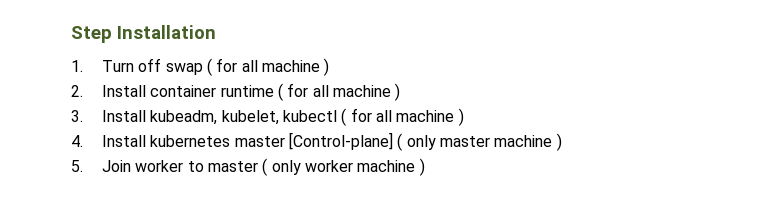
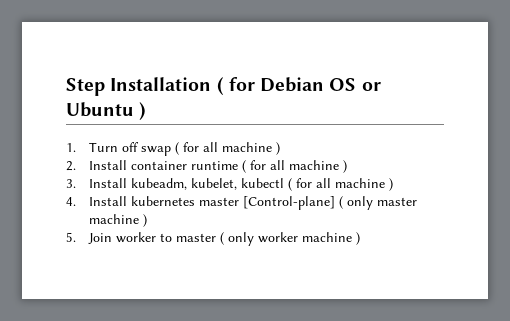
(216, 32) none -> [216,77,381,95] [66,102,147,120] ( for Debian OS or Ubuntu )

